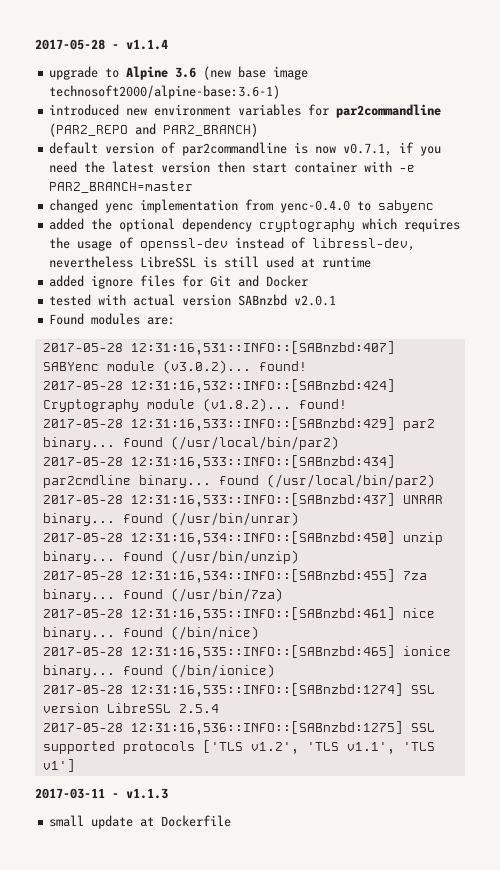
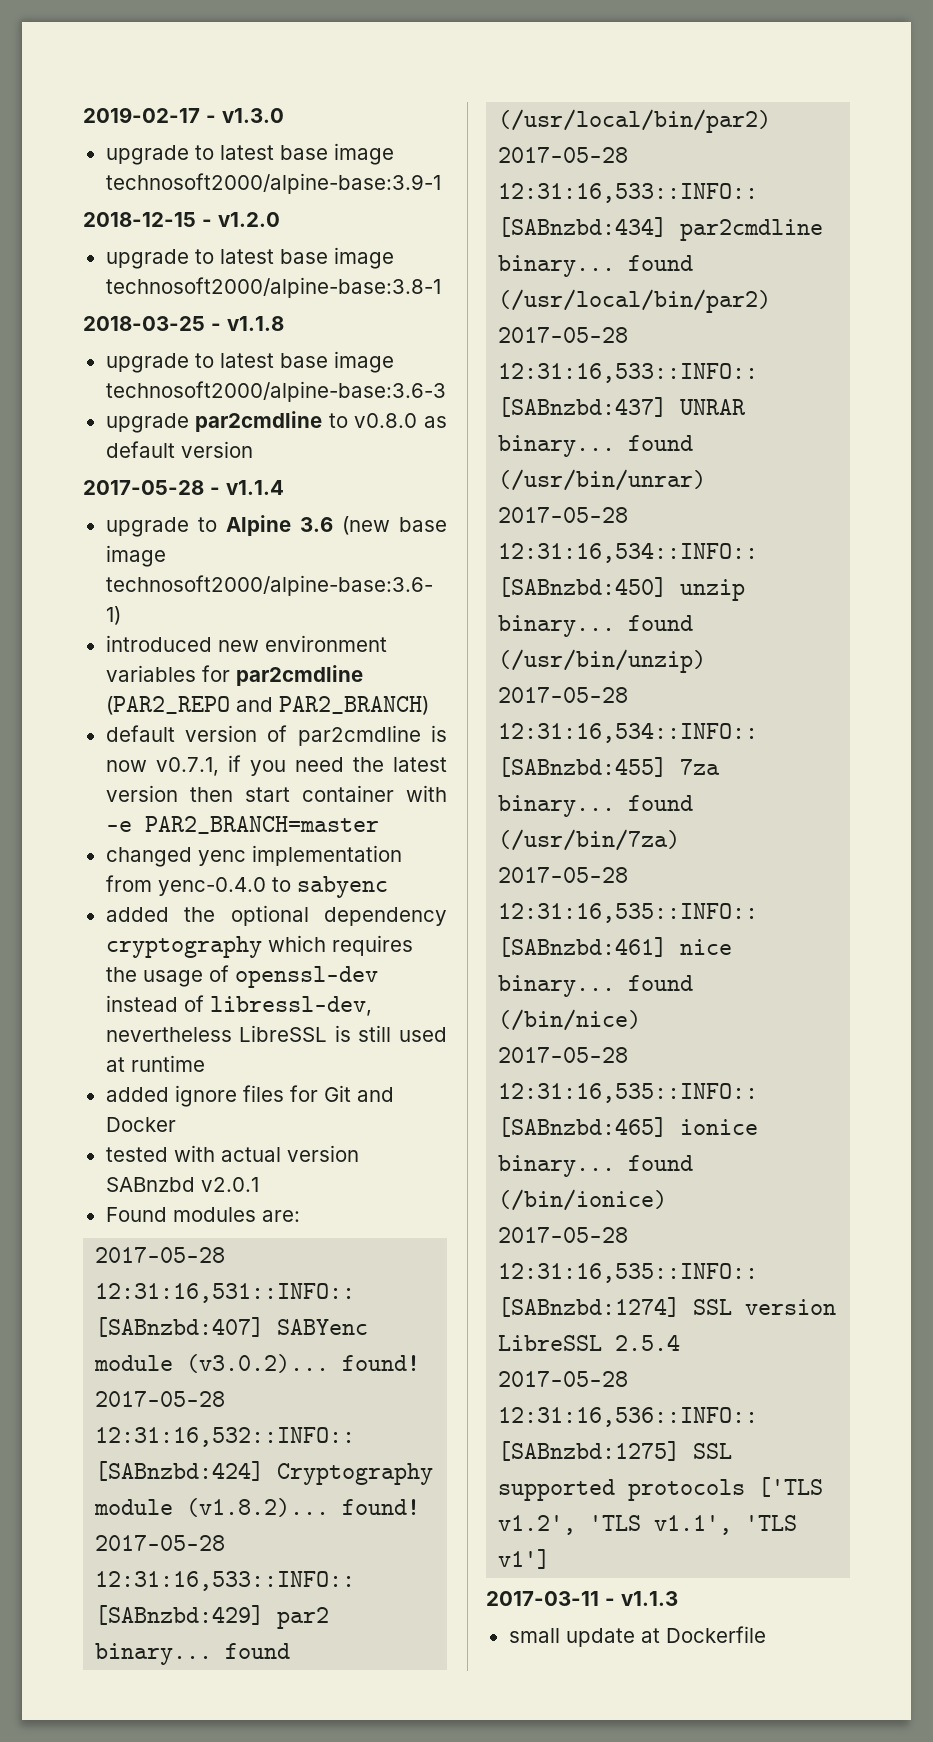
(35, 44) none -> [83,107,284,123] [105,143,394,165] [105,173,441,194] [83,212,280,227] [105,247,394,269] [105,277,441,298] [83,316,284,331] [105,351,394,373] [105,381,446,402] [105,411,447,433] [105,441,253,458] 2019-02-17 - v1.3.0 // upgrade to latest base image technosoft2000/alpine-base:3.9-1 // 2018-12-15 - v1.2.0 // upgrade to latest base image technosoft2000/alpine-base:3.8-1 // 2018-03-25 - v1.1.8 // upgrade to latest base image technosoft2000/alpine-base:3.6-3 // upgrade par2cmdline to v0.8.0 as default version //
[336,104,442,118] par2commandline -> [235,665,363,686] par2cmdline
[182,142,288,156] par2commandline -> [297,725,421,746] par2cmdline

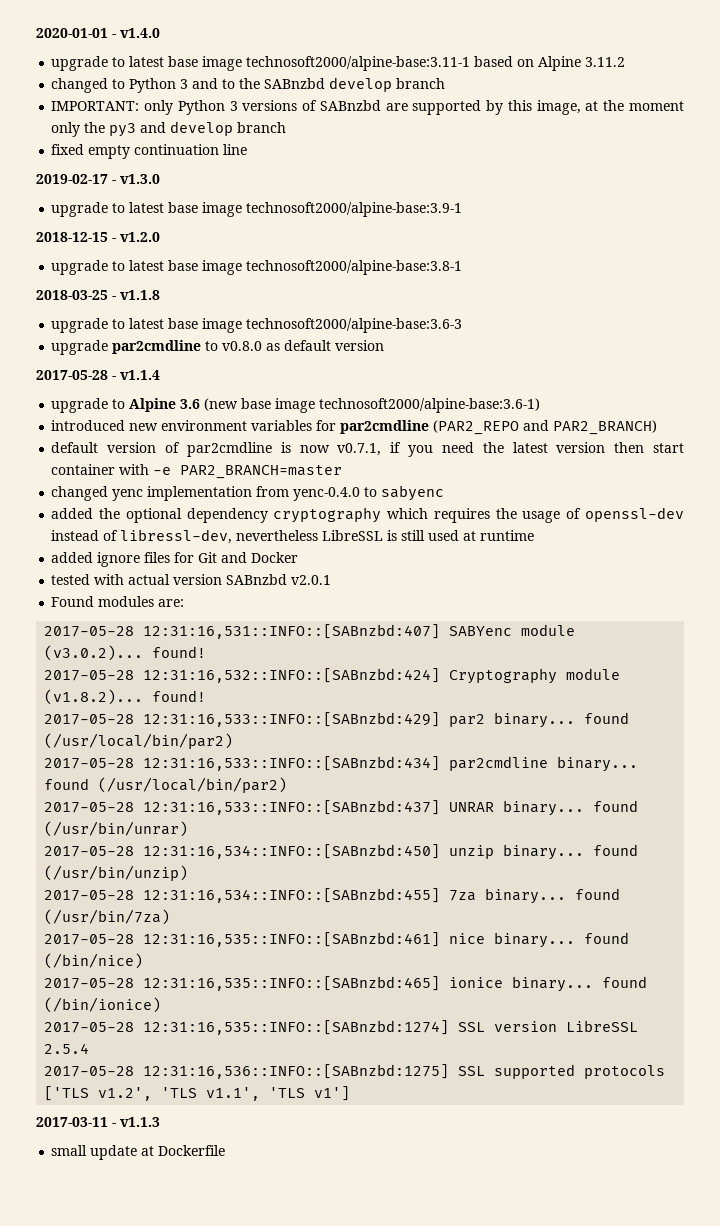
(83, 115) none -> [36,28,160,38] [51,56,626,71] [51,77,446,93] [51,100,685,115] [51,121,287,137] [51,144,248,159] 2020-01-01 - v1.4.0 // upgrade to latest base image technosoft2000/alpine-base:3.11-1 based on Alpine 3.11.2 // changed to Python 3 and to the SABnzbd develop branch // IMPORTANT: only Python 3 versions of SABnzbd are supported by this image, at the moment only the py3 and develop branch // fixed empty continuation line //

